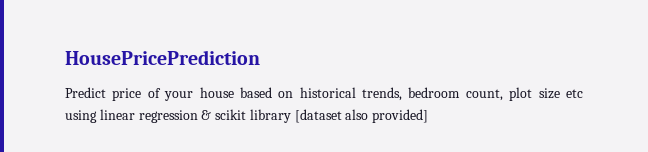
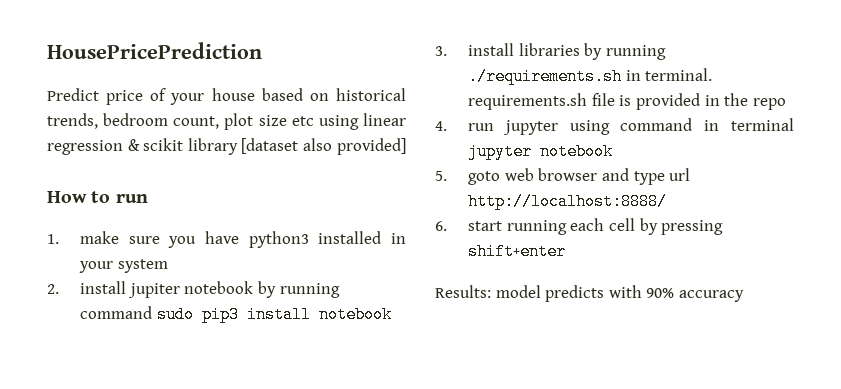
(429, 116) none -> [47,191,148,203] [47,231,406,248] [79,259,168,273] [47,281,340,298] [80,306,392,323] [435,43,666,60] [468,68,713,85] [468,93,786,110] [435,118,794,135] [468,143,614,160] [435,168,691,185] [468,193,668,210] [435,218,724,235] [468,243,567,260] [435,285,744,302] // How to run // 1. make sure you have python3 installed in your system // 2. install jupiter notebook by running command sudo pip3 install notebook // 3. install libraries by running ./requirements.sh in terminal. requirements.sh file is provided in the repo // 4. run jupyter using command in terminal jupyter notebook // 5. goto web browser and type url http://localhost:8888/ // 6. start running each cell by pressing shift+enter // Results: model predicts with 90% accuracy

